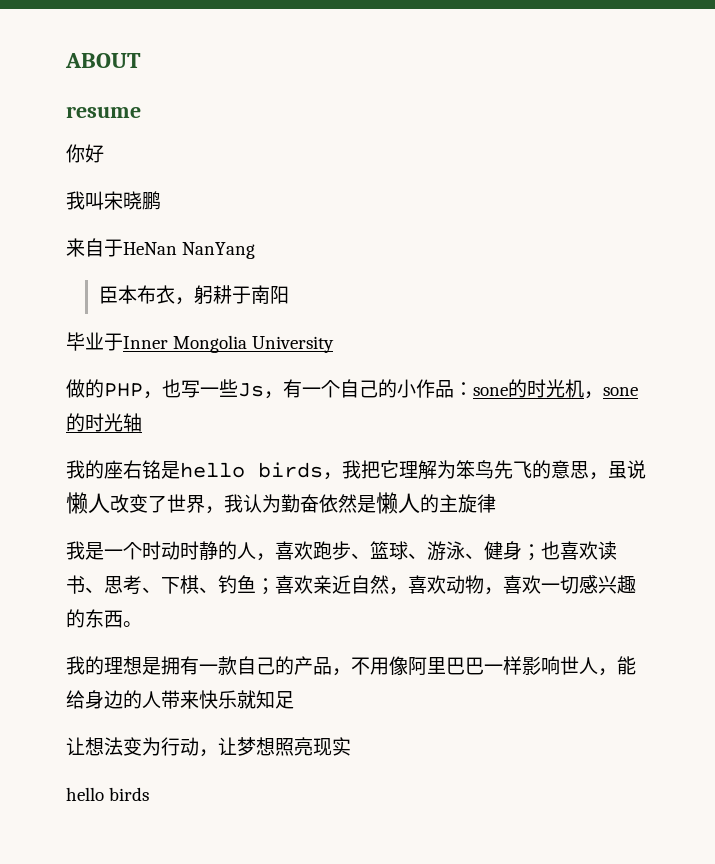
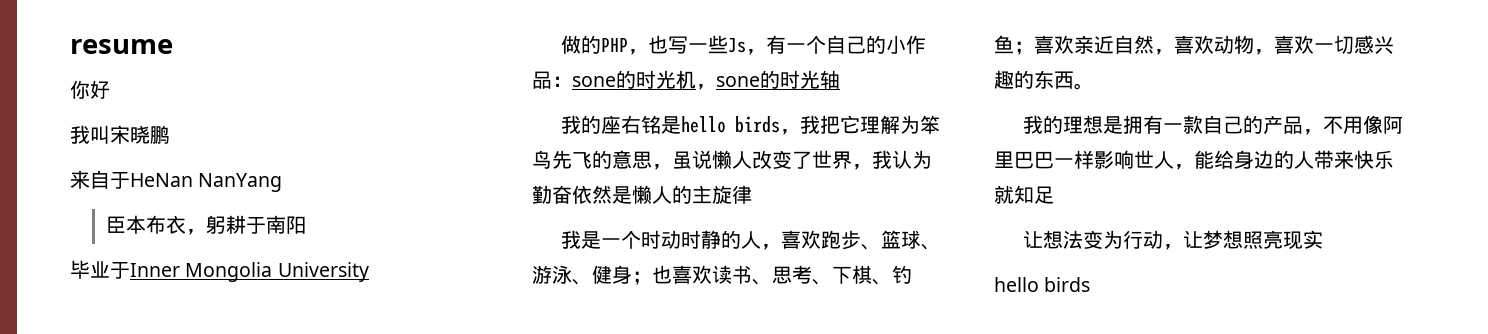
[65,53,141,68] ABOUT // -> (70, 46) none

